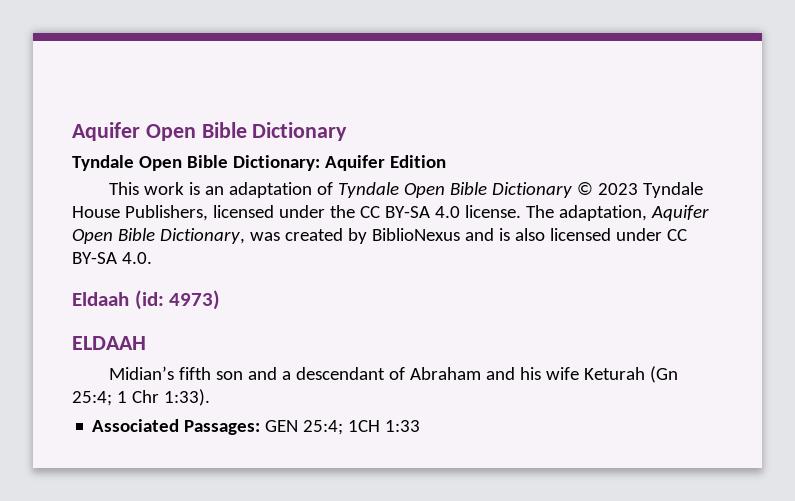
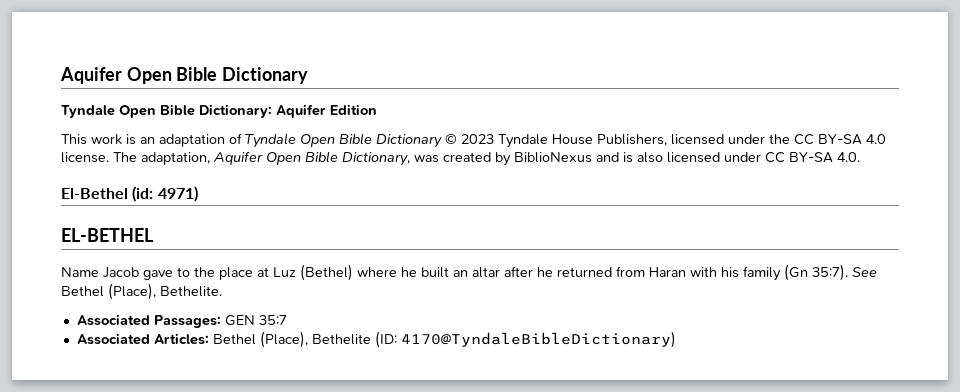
[72,290,221,310] [72,336,146,350] [109,366,679,383] [72,389,210,406] [92,419,421,435] Eldaah (id: 4973) // ELDAAH // Midian’s fifth son and a descendant of Abraham and his wife Keturah (Gn 25:4; 1 Chr 1:33). // Associated Passages: GEN 25:4; 1CH 1:33 -> [61,186,198,202] [61,228,154,242] [61,264,877,281] [61,283,222,300] [76,314,287,328] [76,331,676,348] El-Bethel (id: 4971) // EL-BETHEL // Name Jacob gave to the place at Luz (Bethel) where he built an altar after he returned from Haran with his family (Gn 35:7). See Bethel (Place), Bethelite. // Associated Passages: GEN 35:7 // Associated Articles: Bethel (Place), Bethelite (ID: 4170@TyndaleBibleDictionary)

